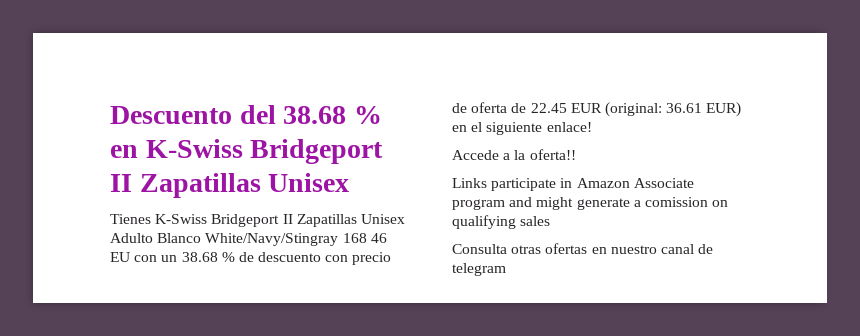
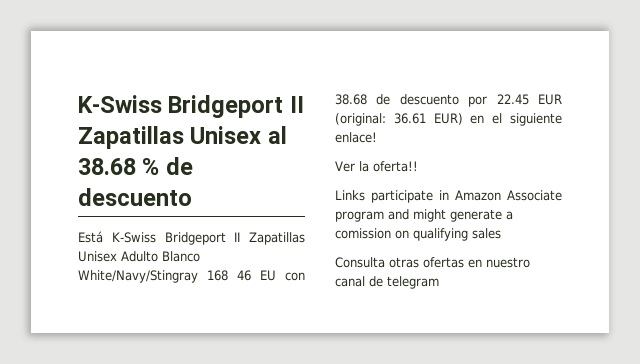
[110,105,382,124] [110,139,384,164] [110,173,350,198] [110,214,151,224] Descuento del 38.68 % en K-Swiss Bridgeport II Zapatillas Unisex // Tienes -> [78,95,304,118] [78,126,287,149] [78,157,193,175] [78,188,192,206] [78,231,103,243] K-Swiss Bridgeport II Zapatillas Unisex al 38.68 % de descuento // Está
[161,252,392,265] [452,102,527,113] un 38.68 % de descuento con precio de oferta de -> [335,94,488,107] 38.68 de descuento por
[452,150,511,160] Accede a -> [335,161,355,172] Ver

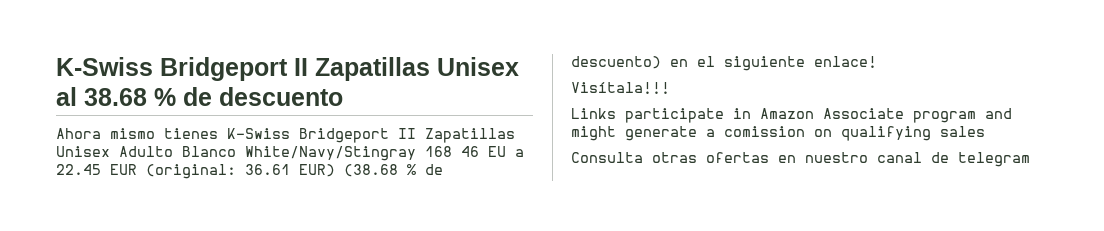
[78,231,103,243] Está -> [56,128,218,139] Ahora mismo tienes
[285,272,305,281] [335,94,488,107] con 38.68 de descuento por -> [515,149,524,157] a
(463, 119) none -> [344,164,443,177] [571,56,661,69] (38.68 % de descuento)
[335,161,418,172] Ver la oferta!! -> [571,82,670,94] Visítala!!!

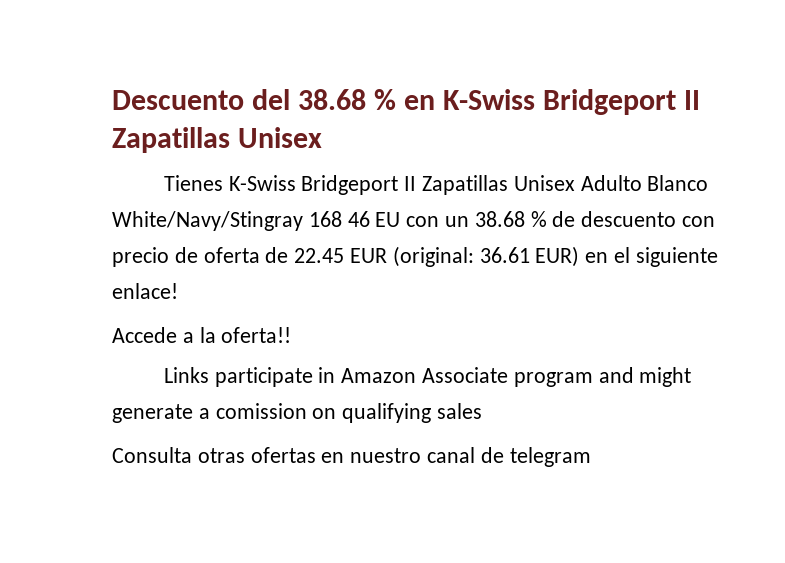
[56,57,519,81] [56,87,343,106] [56,128,218,139] K-Swiss Bridgeport II Zapatillas Unisex al 38.68 % de descuento // Ahora mismo tienes -> [112,89,700,115] [112,127,322,153] [163,175,223,191] Descuento del 38.68 % en K-Swiss Bridgeport II Zapatillas Unisex // Tienes
[515,149,524,157] a -> [406,211,716,227] [112,247,289,267] con un 38.68 % de descuento con precio de oferta de
[344,164,443,177] [571,56,661,69] (38.68 % de descuento) -> (580, 256) none
[571,82,670,94] Visítala!!! -> [112,327,292,343] Accede a la oferta!!

